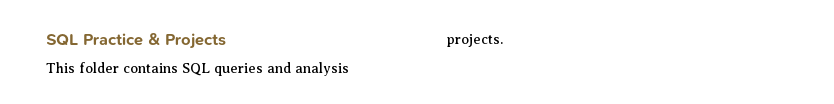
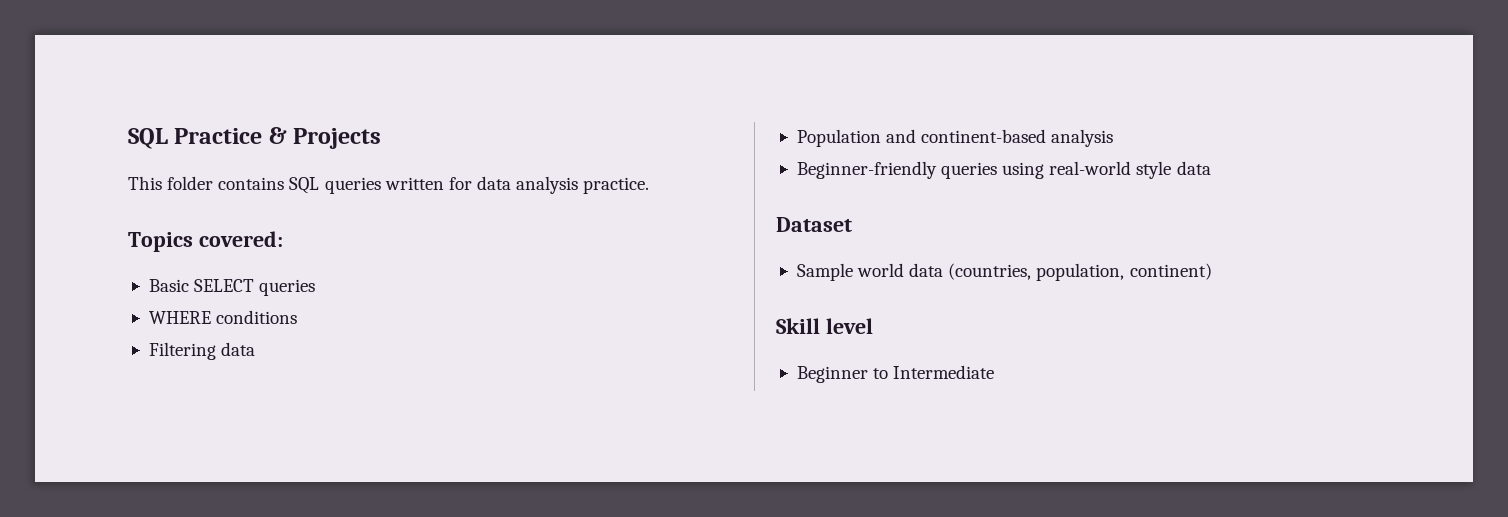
[267,62,349,76] [447,34,503,47] and analysis projects. -> [384,176,650,194] [128,231,283,252] [148,279,316,296] [148,310,298,324] [148,342,256,360] [796,129,1114,147] [796,161,1211,179] [776,217,852,232] [796,263,1212,281] [776,318,873,334] [796,365,995,383] written for data analysis practice. // Topics covered: // Basic SELECT queries // WHERE conditions // Filtering data // Population and continent-based analysis // Beginner-friendly queries using real-world style data // Dataset // Sample world data (countries, population, continent) // Skill level // Beginner to Intermediate

